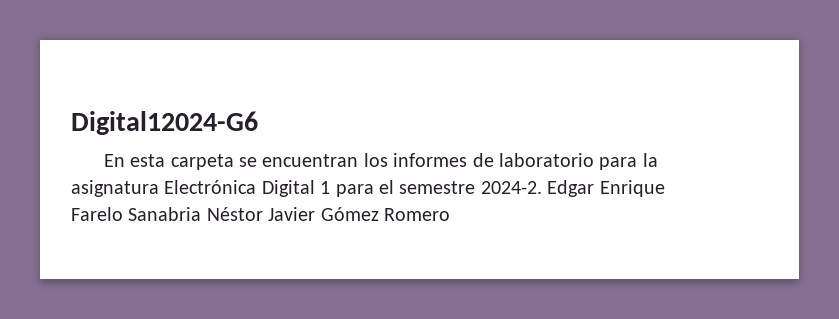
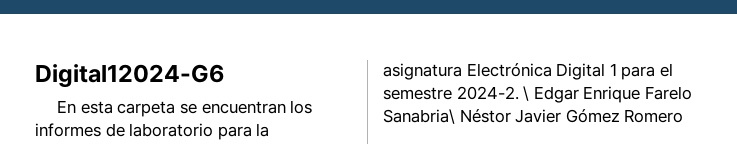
(542, 187) none -> [523,86,530,101] \
[128,207,202,221] Sanabria -> [383,109,455,124] Sanabria\

